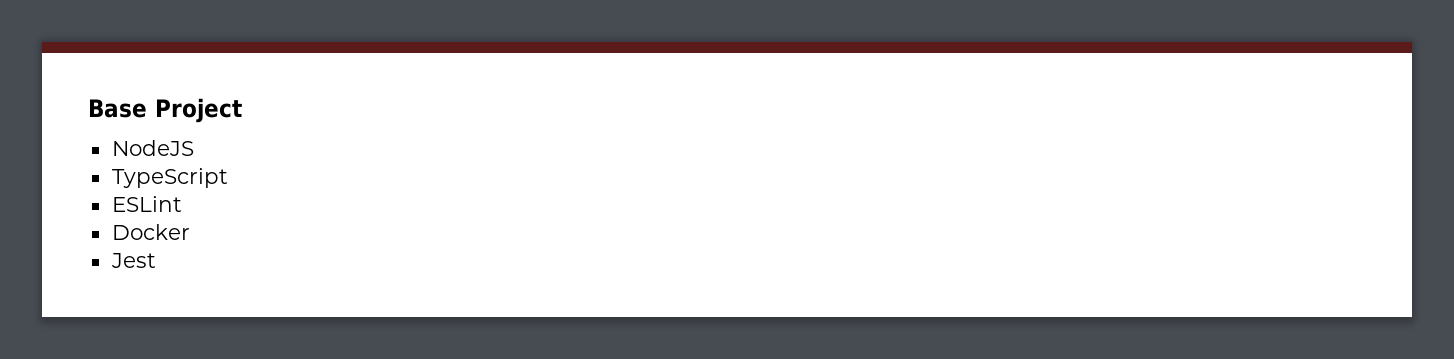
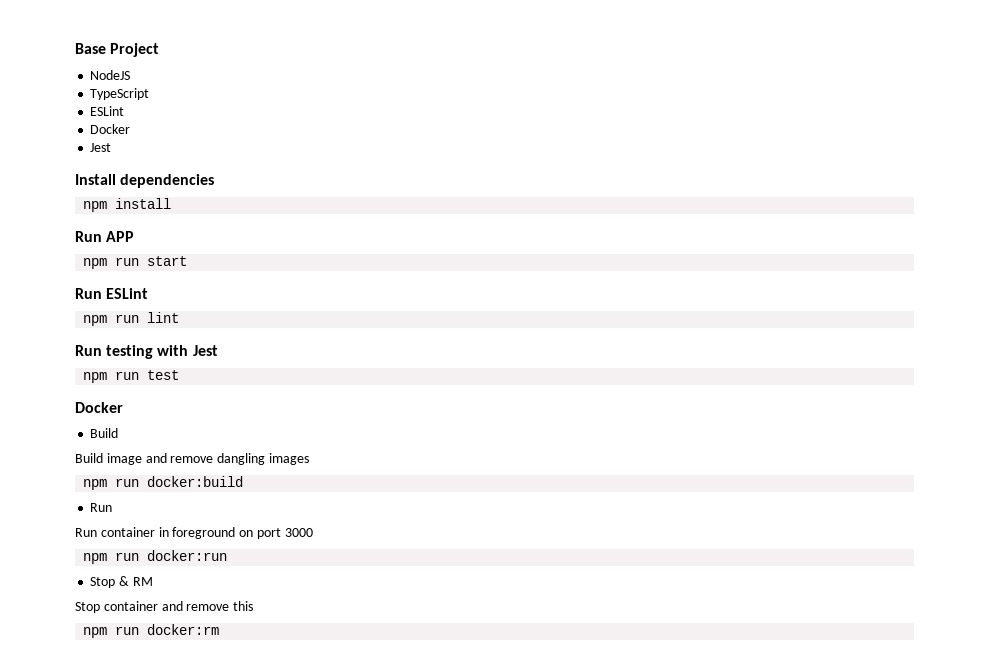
(156, 260) none -> [75,174,215,188] [83,198,172,212] [75,231,135,242] [83,256,188,269] [75,288,149,299] [83,312,180,326] [75,345,218,359] [83,370,180,383] [75,402,123,413] [90,428,119,438] [75,453,309,465] [83,476,244,490] [90,503,113,512] [75,527,313,539] [83,550,228,564] [90,576,153,588] [75,601,254,613] [83,624,220,638] // Install dependencies // npm install // Run APP // npm run start // Run ESLint // npm run lint // Run testing with Jest // npm run test // Docker // Build // Build image and remove dangling images // npm run docker:build // Run // Run container in foreground on port 3000 // npm run docker:run // Stop & RM // Stop container and remove this // npm run docker:rm

